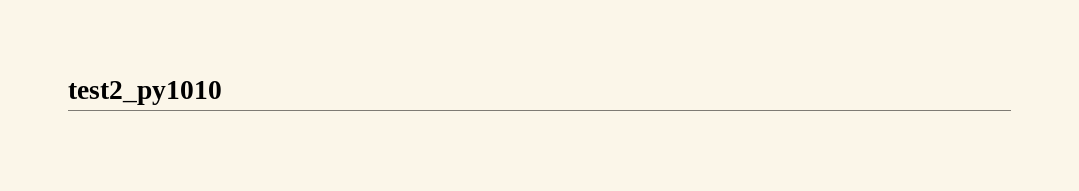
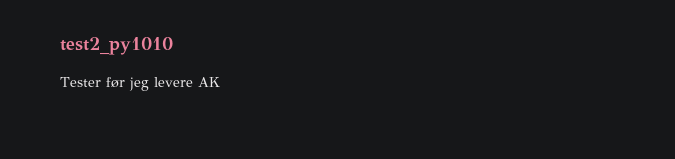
(222, 93) none -> [60,77,220,91] // Tester før jeg levere AK

